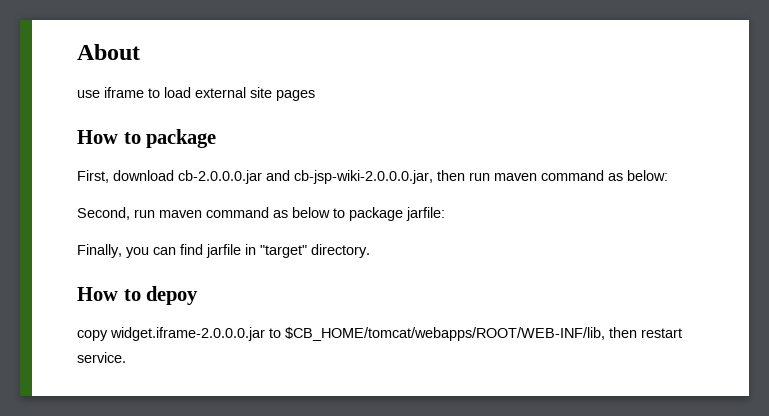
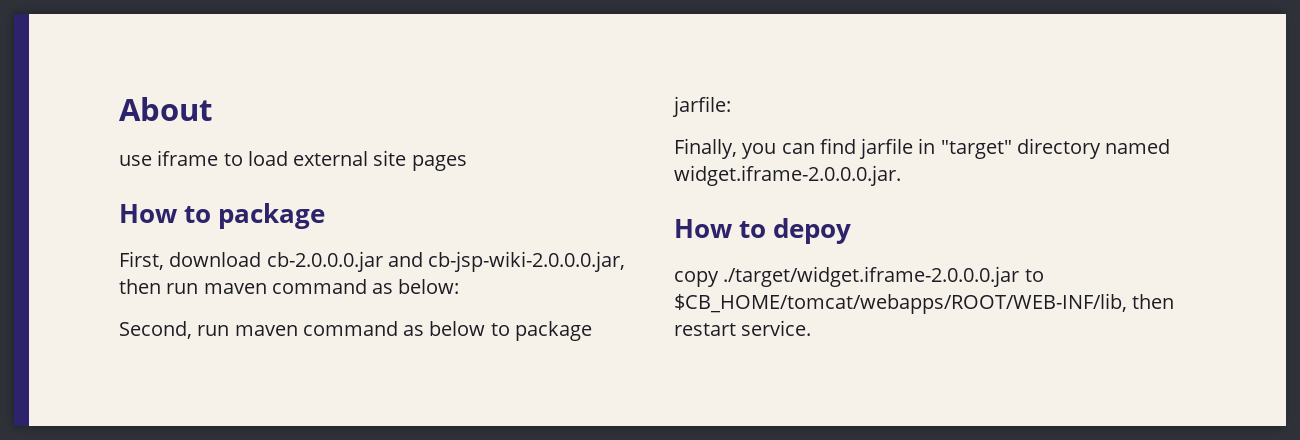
[311,244,370,258] directory. -> [1016,138,1171,159] [674,165,901,186] directory named widget.iframe-2.0.0.0.jar.
[110,327,265,341] widget.iframe-2.0.0.0.jar -> [723,266,1020,287] ./target/widget.iframe-2.0.0.0.jar

